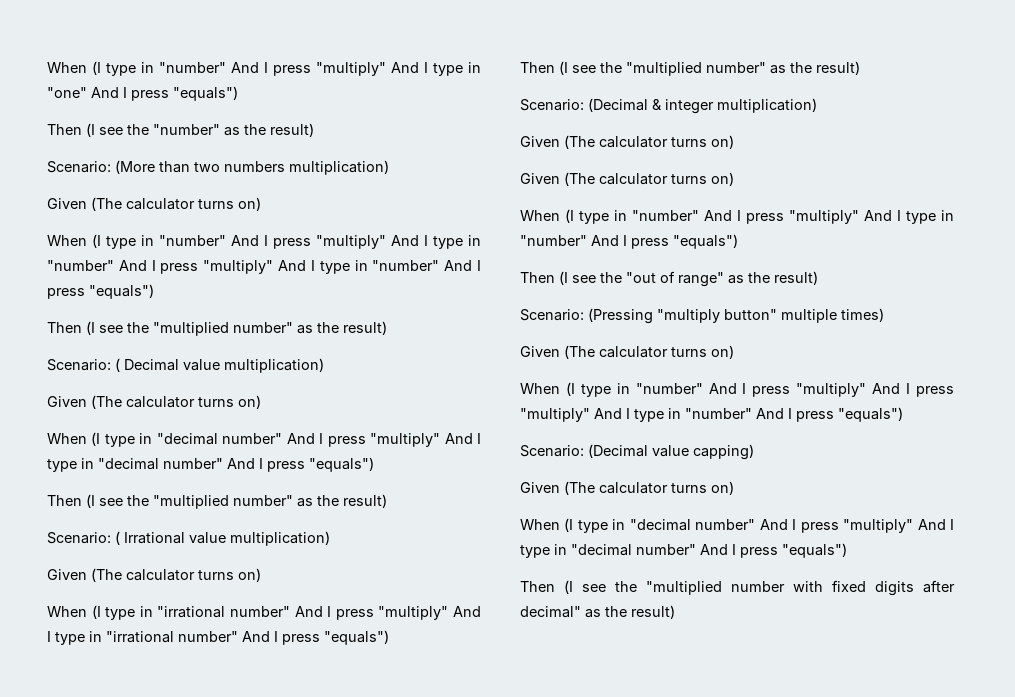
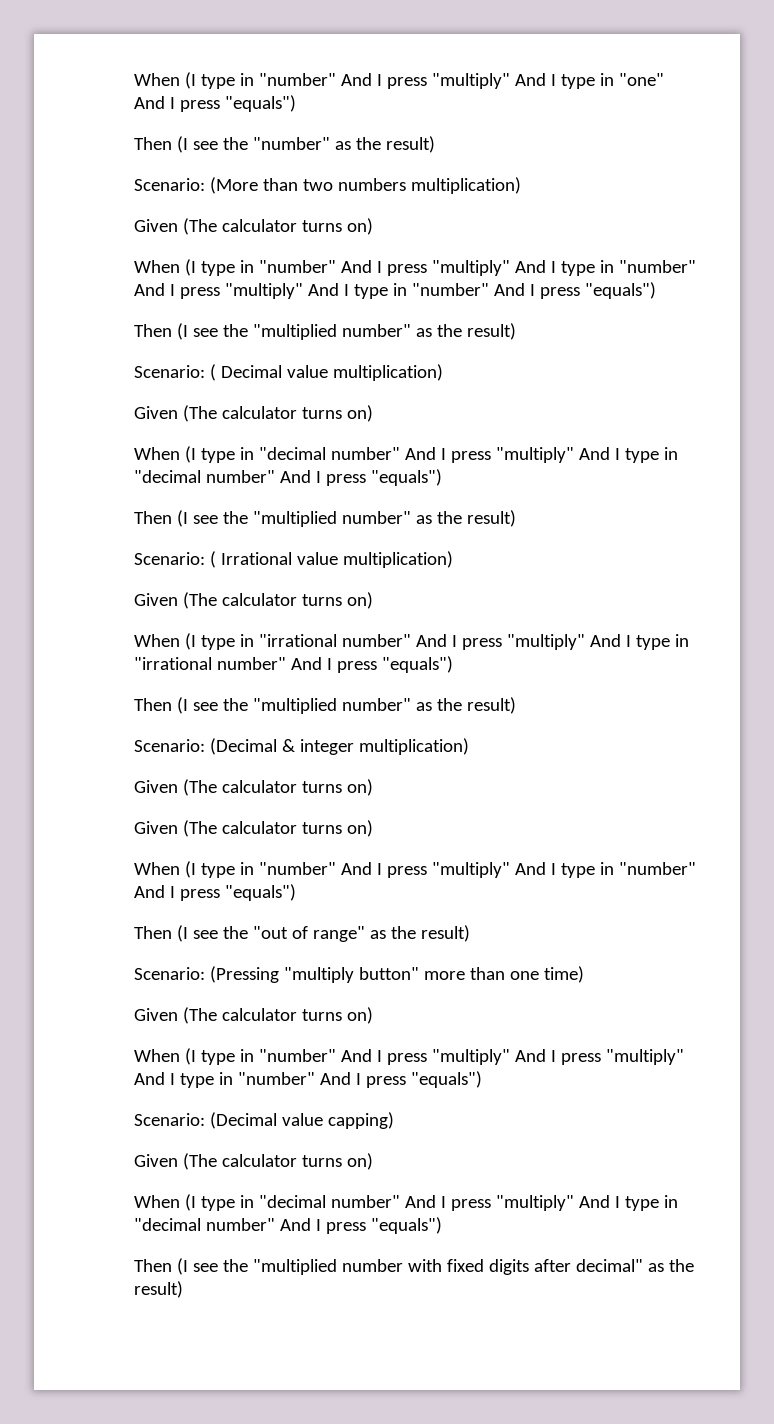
[781,308,884,323] multiple times) -> [423,966,584,983] more than one time)

